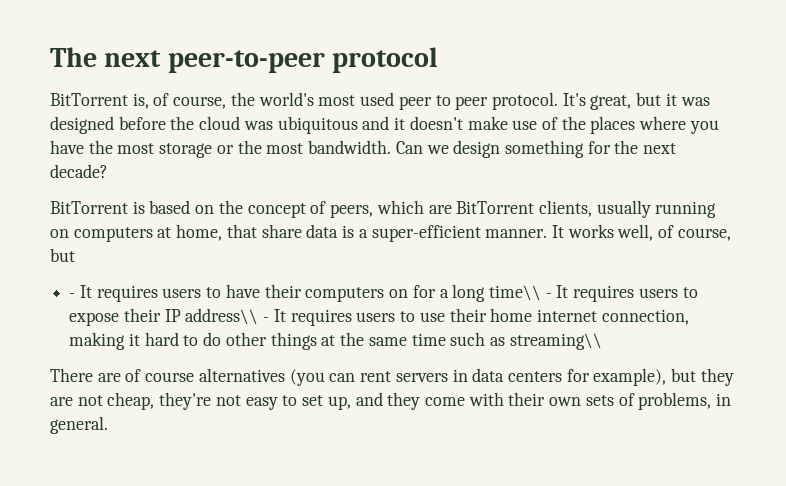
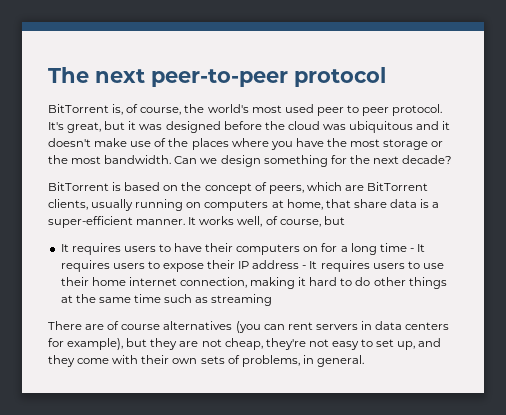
[69,293,76,298] - -> (345, 220) none
[488,285,541,301] time\\ -> [379,243,407,252] time
[185,308,259,325] address\\ -> [252,260,300,269] address
[509,333,602,350] streaming\\ -> [211,294,273,306] streaming

